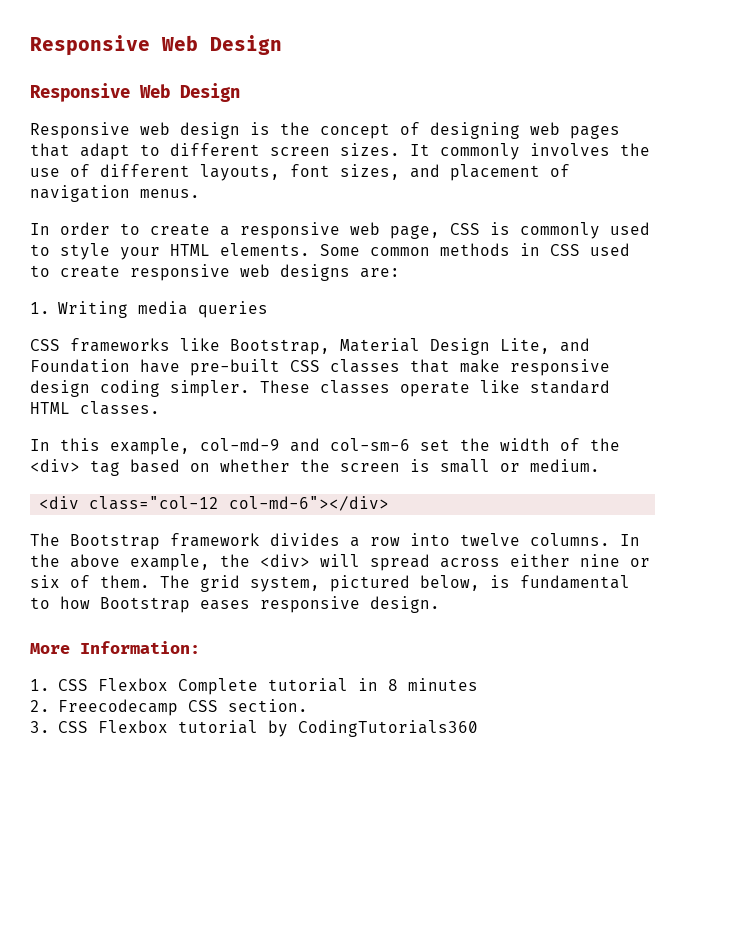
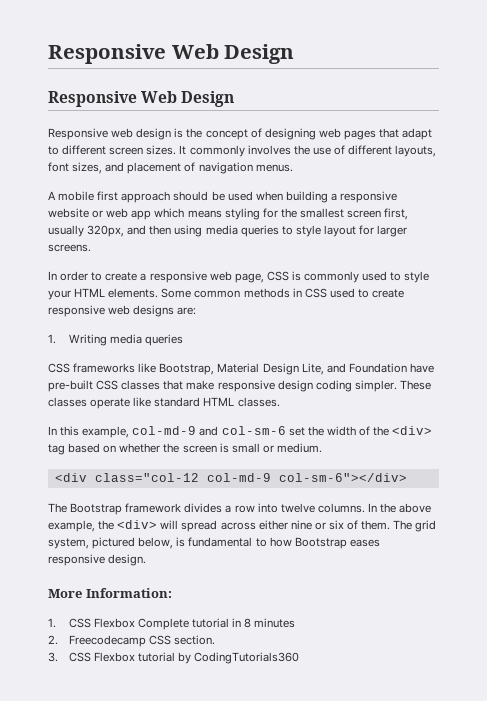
(200, 193) none -> [48,191,398,203] [48,208,409,220] [48,225,408,237] [48,244,91,252] // A mobile first approach should be used when building a responsive website or web app which means styling for the smallest screen first, usually 320px, and then using media queries to style layout for larger screens.
[229,496,390,511] col-md-6"></div> -> [206,473,407,482] col-md-9 col-sm-6"></div>

